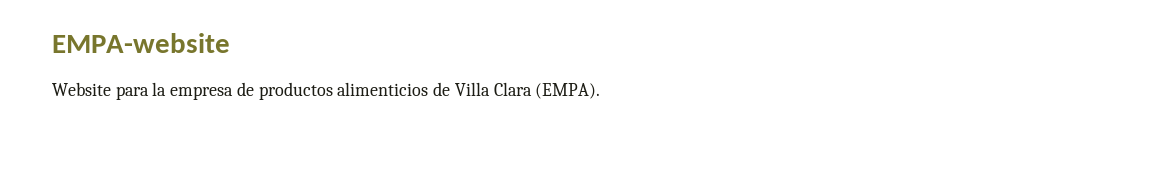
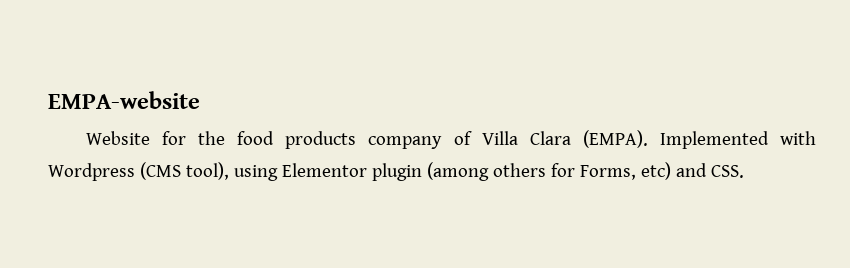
[115,82,601,100] para la empresa de productos alimenticios de Villa Clara (EMPA). -> [162,130,816,149] [48,162,744,181] for the food products company of Villa Clara (EMPA). Implemented with Wordpress (CMS tool), using Elementor plugin (among others for Forms, etc) and CSS.

